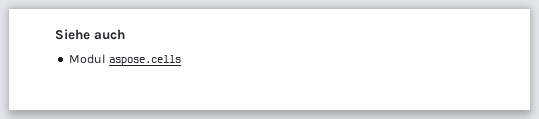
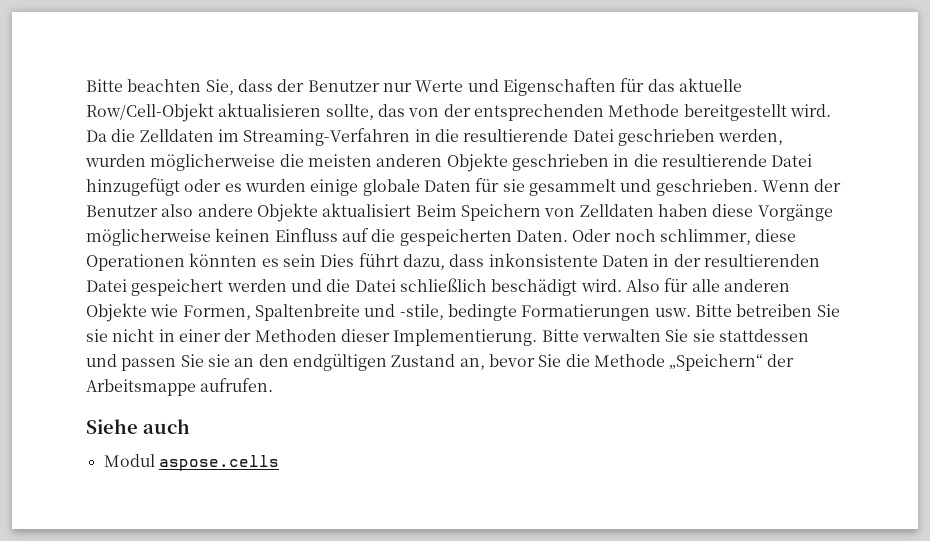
(55, 34) none -> [86,78,742,96] [86,103,831,122] [86,128,784,146] [85,153,813,172] [86,178,842,196] [86,203,833,222] [86,228,797,246] [86,253,820,271] [86,278,790,296] [86,303,840,322] [86,329,809,346] [86,354,795,371] [86,378,274,396] Bitte beachten Sie, dass der Benutzer nur Werte und Eigenschaften für das aktuelle Row/Cell-Objekt aktualisieren sollte, das von der entsprechenden Methode bereitgestellt wird. Da die Zelldaten im Streaming-Verfahren in die resultierende Datei geschrieben werden, wurden möglicherweise die meisten anderen Objekte geschrieben in die resultierende Datei hinzugefügt oder es wurden einige globale Daten für sie gesammelt und geschrieben. Wenn der Benutzer also andere Objekte aktualisiert Beim Speichern von Zelldaten haben diese Vorgänge möglicherweise keinen Einfluss auf die gespeicherten Daten. Oder noch schlimmer, diese Operationen könnten es sein Dies führt dazu, dass inkonsistente Daten in der resultierenden Datei gespeichert werden und die Datei schließlich beschädigt wird. Also für alle anderen Objekte wie Formen, Spaltenbreite und -stile, bedingte Formatierungen usw. Bitte betreiben Sie sie nicht in einer der Methoden dieser Implementierung. Bitte verwalten Sie sie stattdessen und passen Sie sie an den endgültigen Zustand an, bevor Sie die Methode „Speichern“ der Arbeitsmappe aufrufen. //

